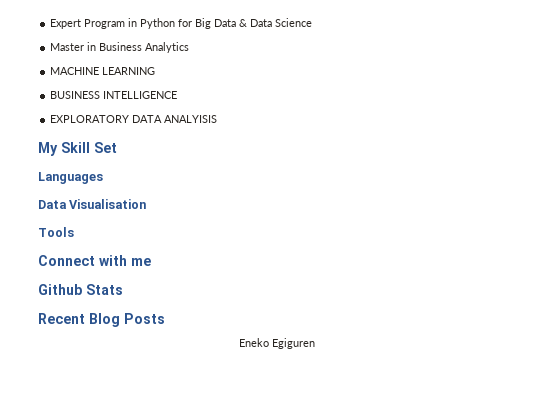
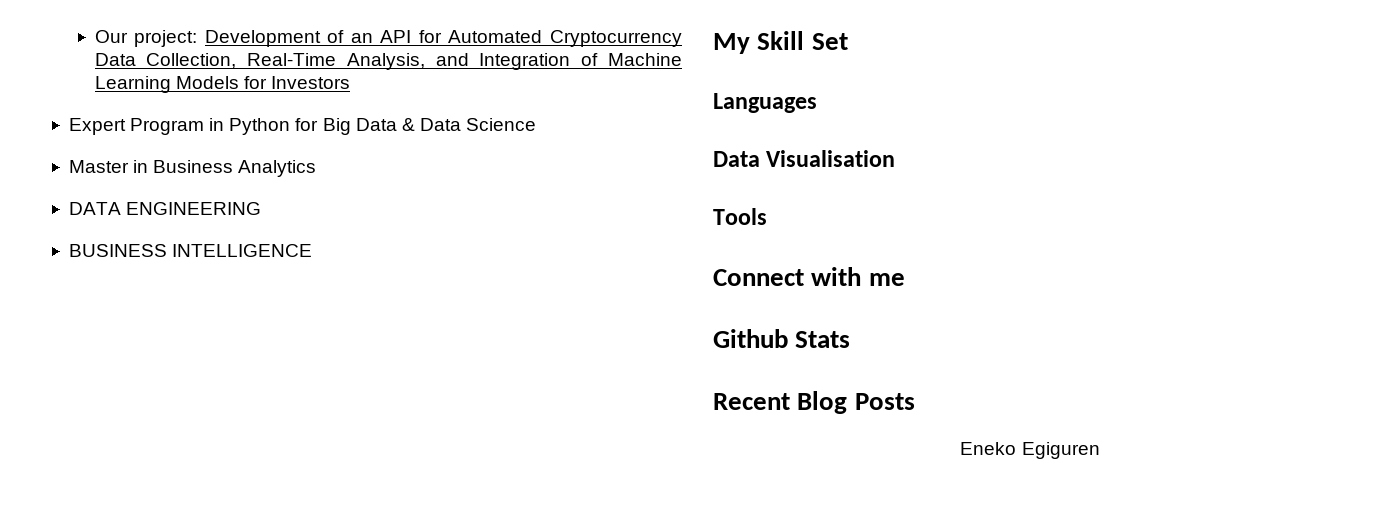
(50, 24) none -> [94,30,682,47] [94,53,683,70] [94,76,351,93] Our project: Development of an API for Automated Cryptocurrency Data Collection, Real-Time Analysis, and Integration of Machine Learning Models for Investors //
[50,67,156,75] MACHINE LEARNING -> [68,202,262,215] DATA ENGINEERING
[50,115,218,123] // EXPLORATORY DATA ANALYISIS -> (313, 250) none

